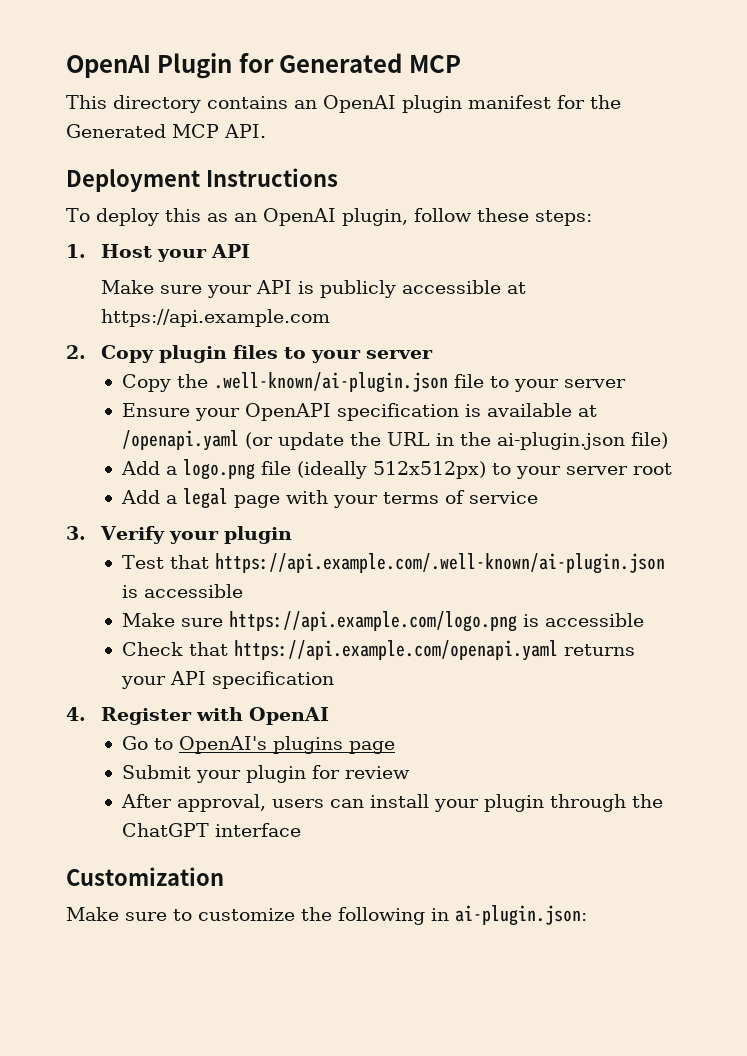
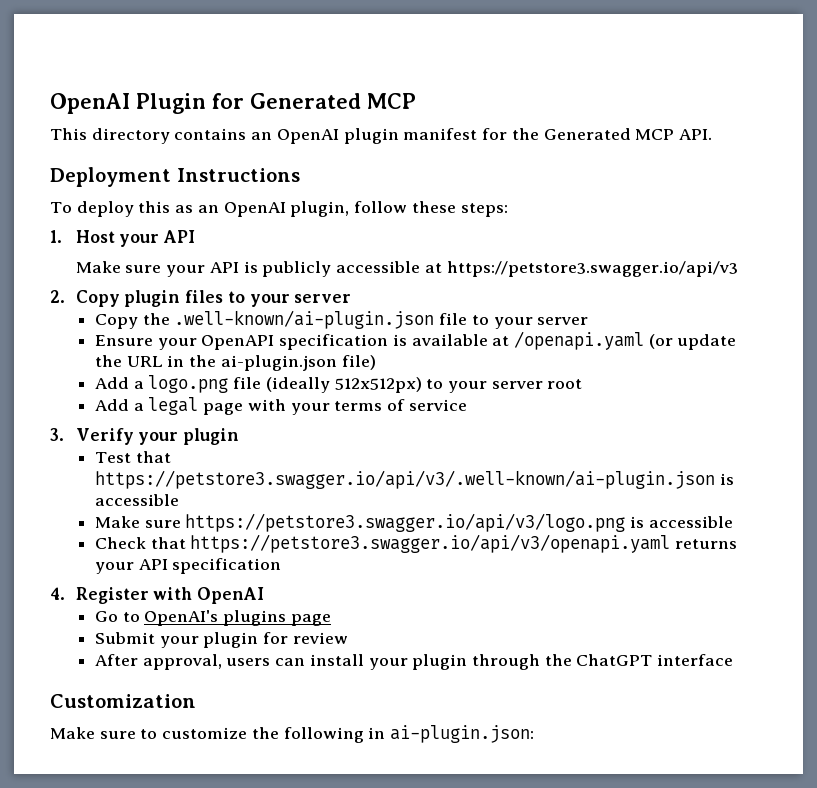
[101,309,331,327] https://api.example.com -> [446,261,739,277] https://petstore3.swagger.io/api/v3
[214,553,665,574] https://api.example.com/.well-known/ai-plugin.json -> [94,470,715,489] https://petstore3.swagger.io/api/v3/.well-known/ai-plugin.json
[228,611,517,632] https://api.example.com/logo.png -> [185,513,626,532] https://petstore3.swagger.io/api/v3/logo.png
[233,640,558,661] https://api.example.com/openapi.yaml -> [190,534,671,553] https://petstore3.swagger.io/api/v3/openapi.yaml

